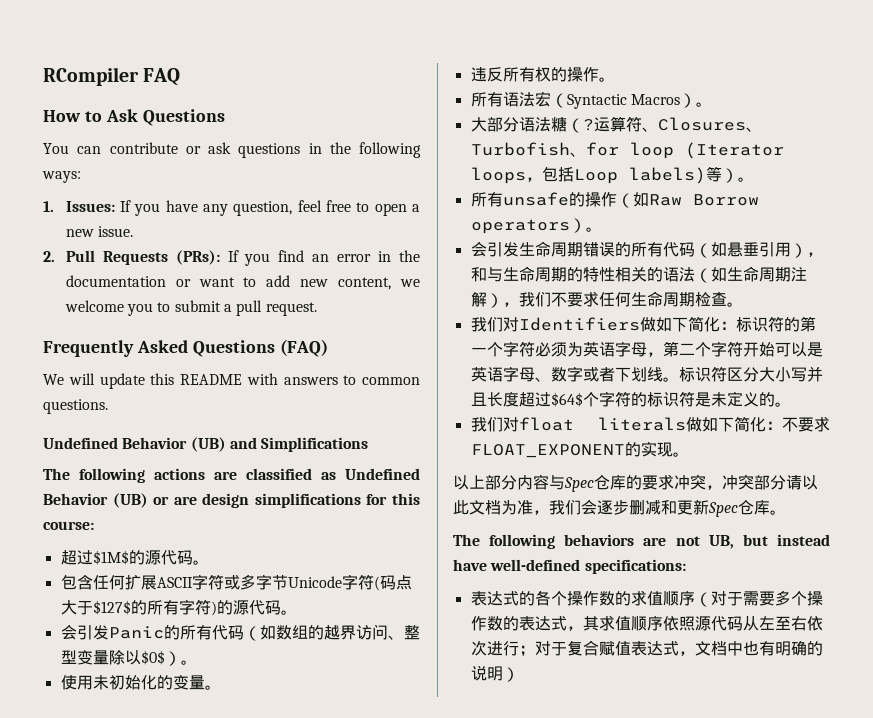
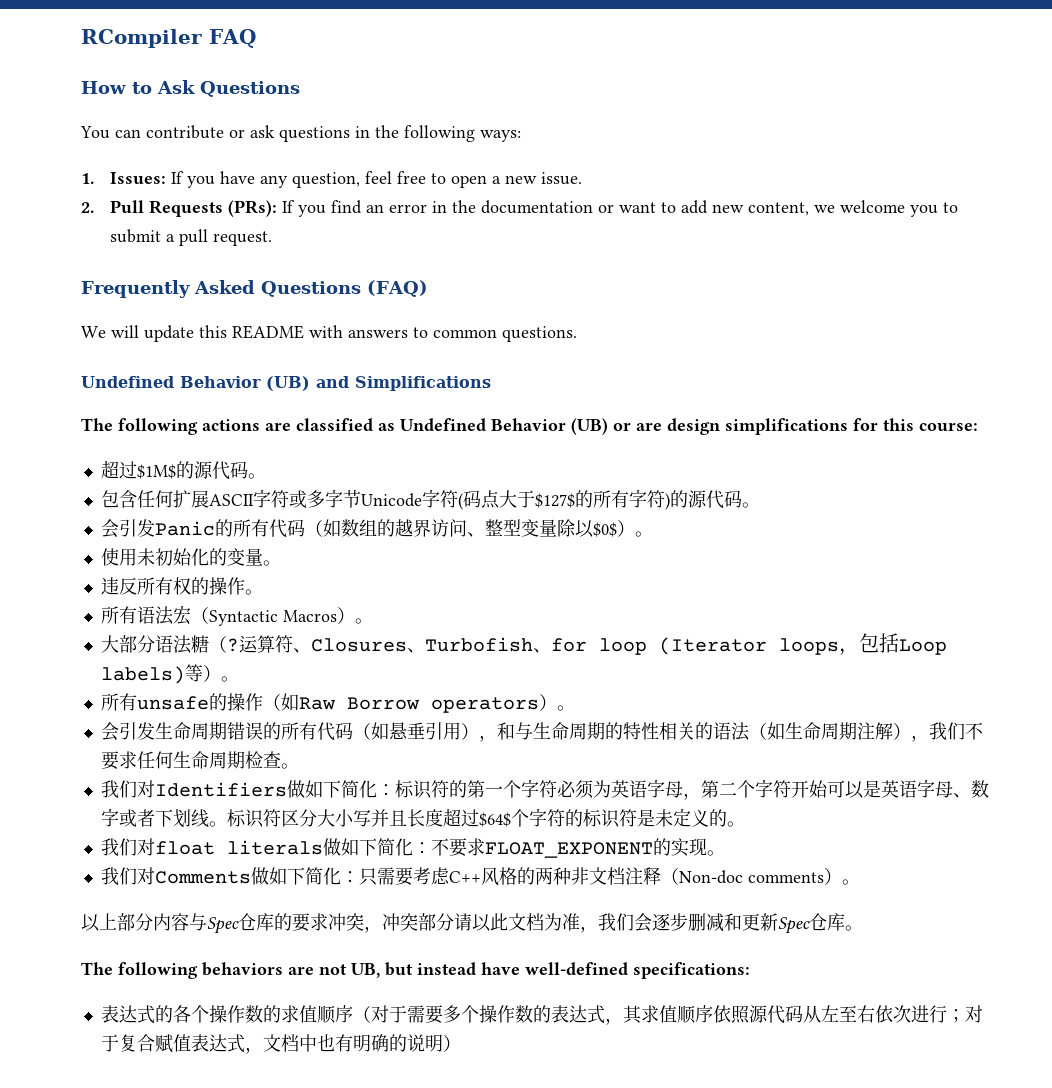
(689, 454) none -> [100,867,860,886] // 我们对Comments做如下简化：只需要考虑C++风格的两种非文档注释（Non-doc comments）。

